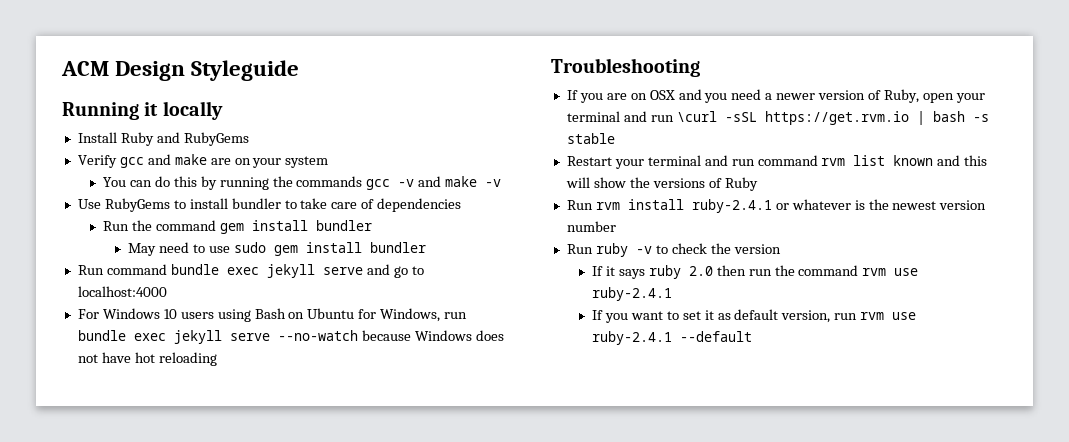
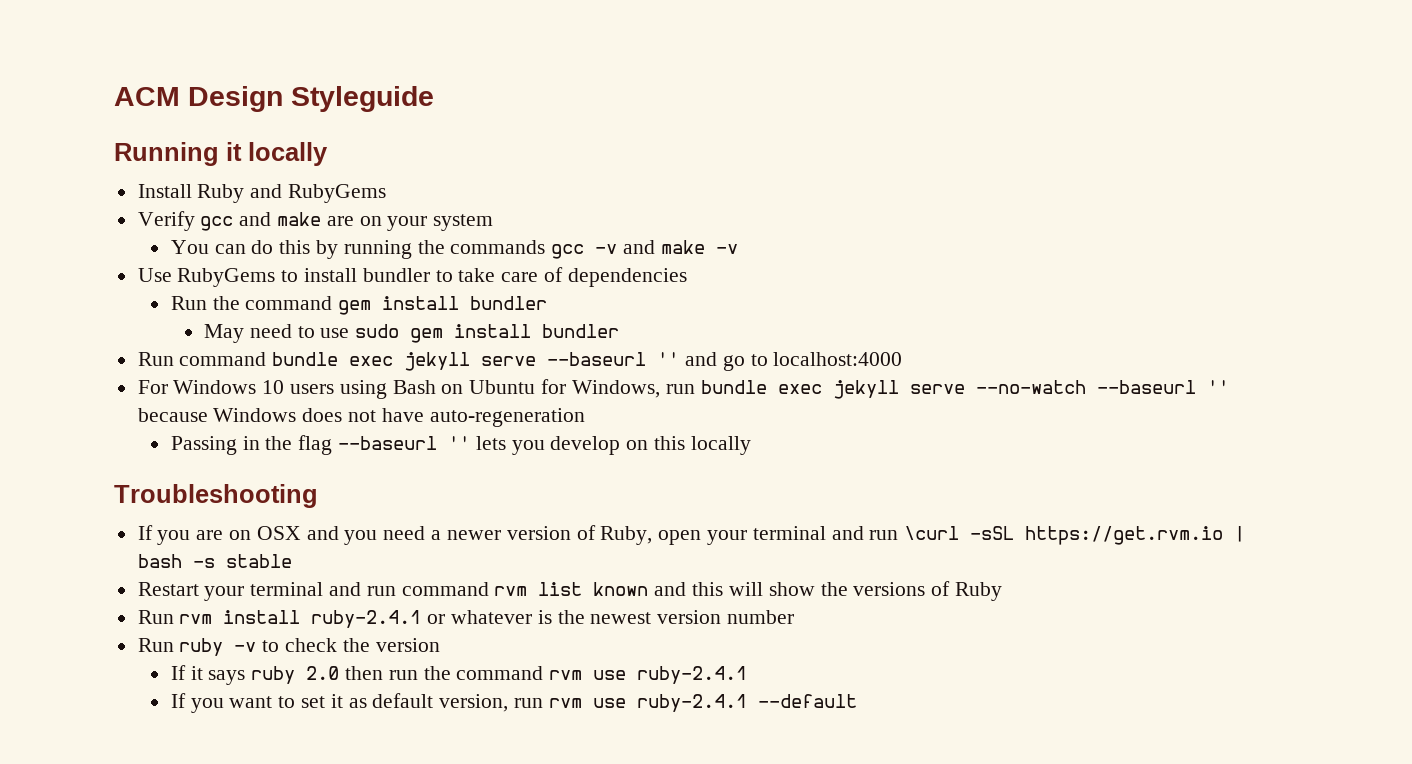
(363, 271) none -> [547,352,680,366] --baseurl ''
(358, 335) none -> [1096,380,1229,394] --baseurl ''
[134,352,217,366] hot reloading -> [429,408,585,427] [170,435,751,455] auto-regeneration // Passing in the flag --baseurl '' lets you develop on this locally

